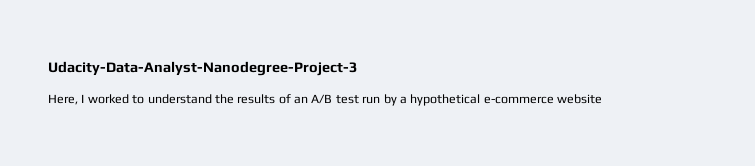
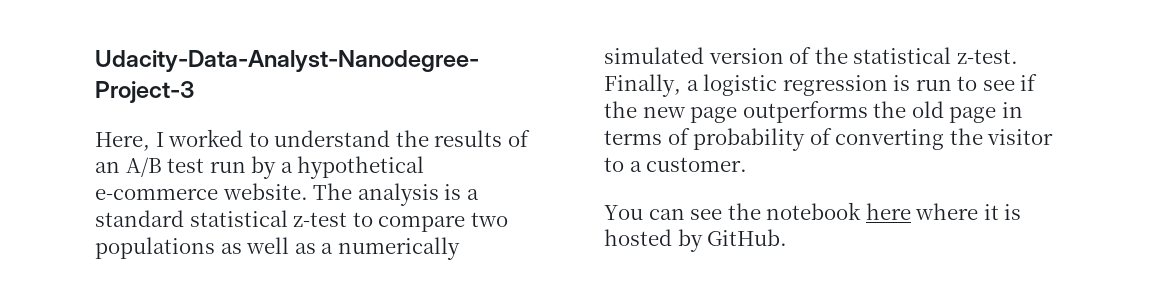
[557,94,602,104] website -> [222,183,479,206] [95,210,508,232] [95,237,460,260] [604,47,1018,64] [604,74,1038,97] [604,101,1023,123] [604,128,1054,151] [604,157,748,172] [604,202,1022,220] [604,229,788,252] website. The analysis is a standard statistical z-test to compare two populations as well as a numerically simulated version of the statistical z-test. Finally, a logistic regression is run to see if the new page outperforms the old page in terms of probability of converting the visitor to a customer. // You can see the notebook here where it is hosted by GitHub.

